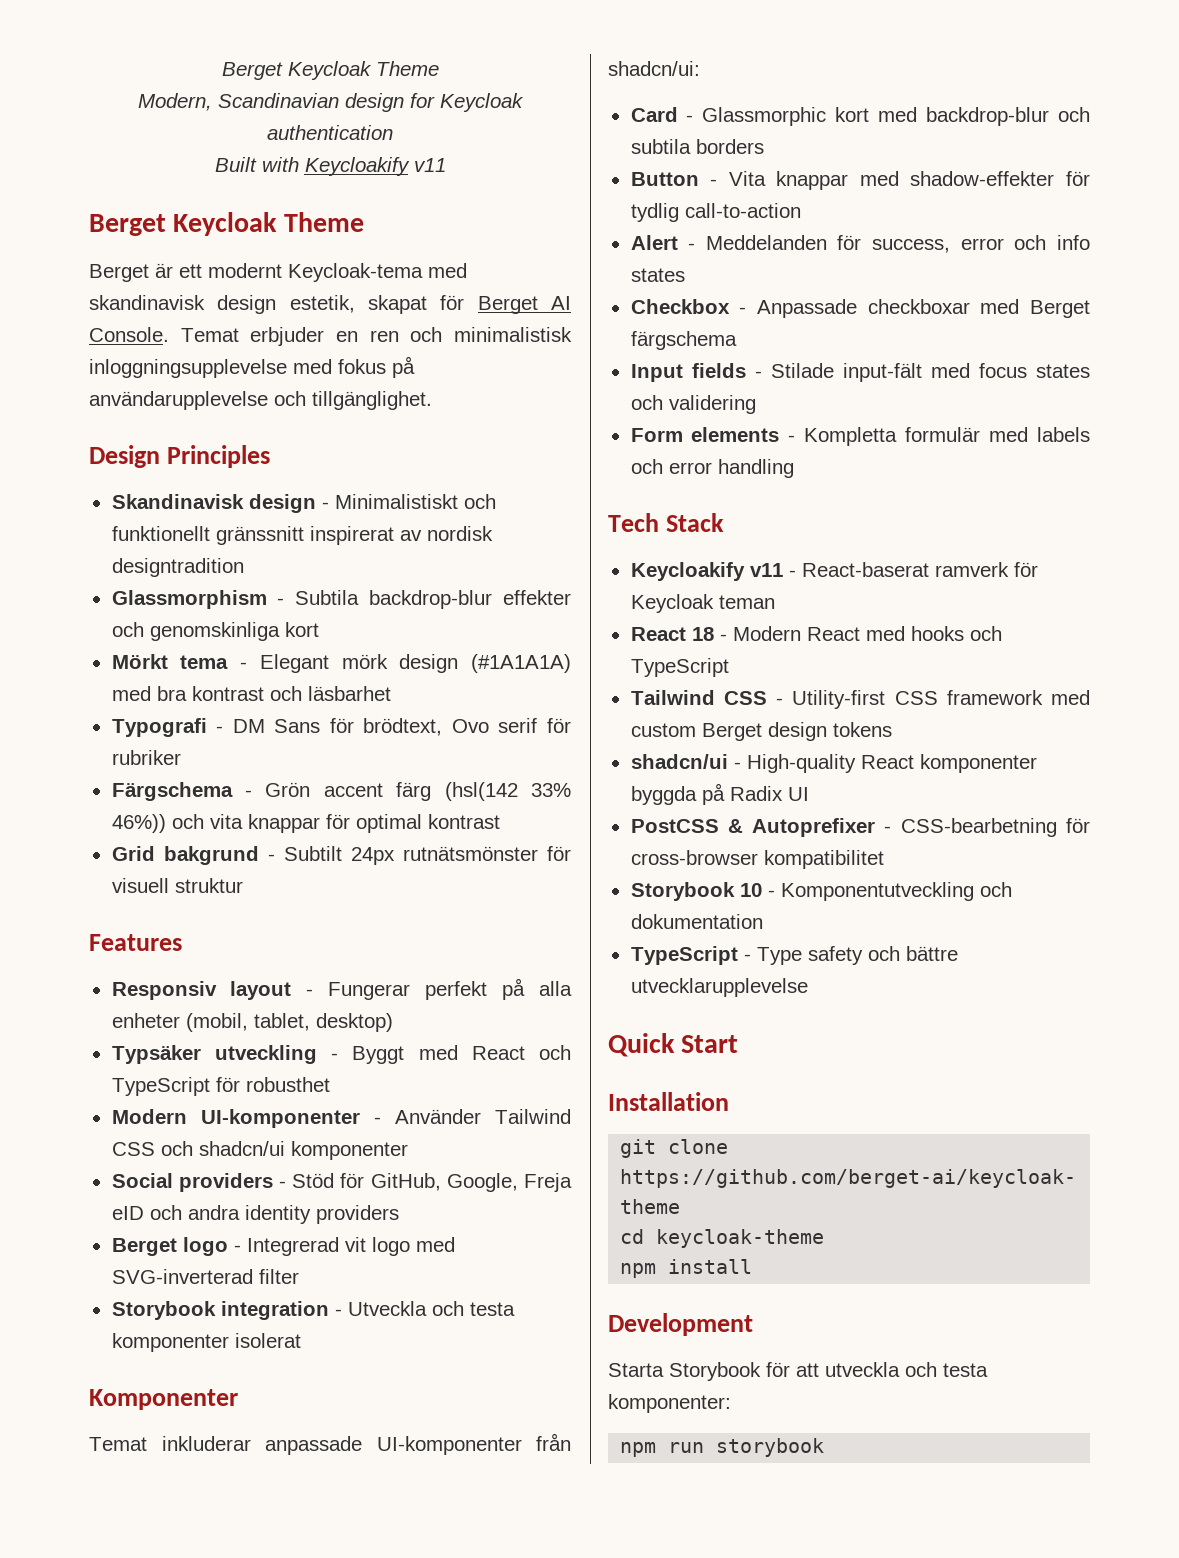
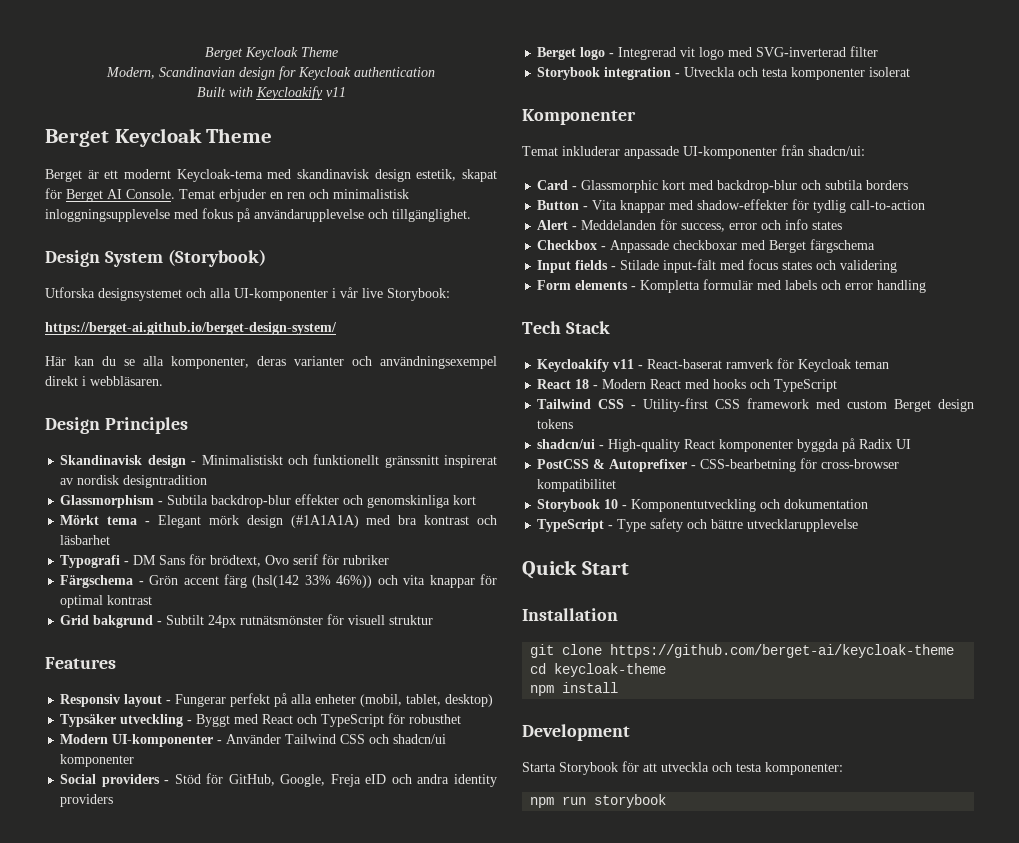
(432, 400) none -> [45,249,266,267] [45,287,450,301] [45,322,337,335] [45,356,497,369] [45,376,163,386] // Design System (Storybook) // Utforska designsystemet och alla UI-komponenter i vår live Storybook: // https://berget-ai.github.io/berget-design-system/ // Här kan du se alla komponenter, deras varianter och användningsexempel direkt i webbläsaren.

